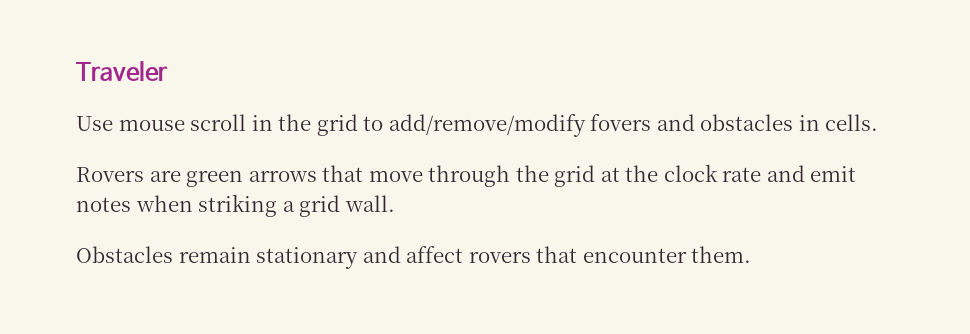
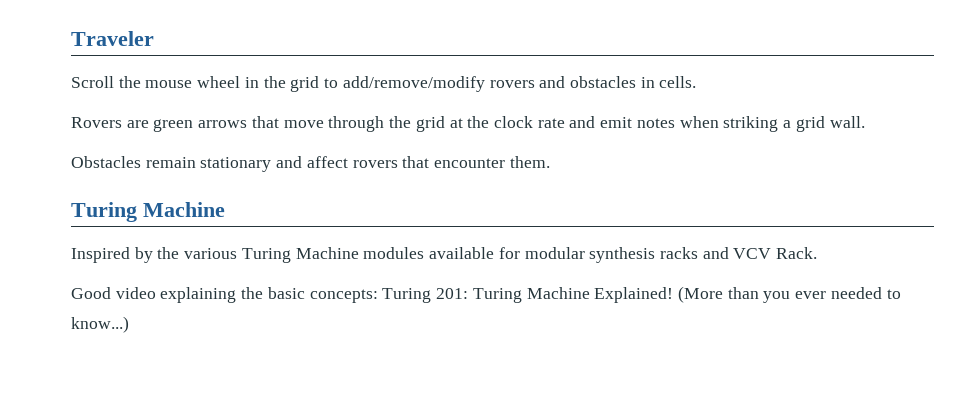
[76,114,247,131] Use mouse scroll -> [71,76,241,88] Scroll the mouse wheel
[590,114,652,131] fovers -> [489,80,535,88] rovers
(752, 254) none -> [71,202,225,222] [71,247,818,263] [71,286,901,303] [71,316,129,333] // Turing Machine // Inspired by the various Turing Machine modules available for modular synthesis racks and VCV Rack. // Good video explaining the basic concepts: Turing 201: Turing Machine Explained! (More than you ever needed to know...)

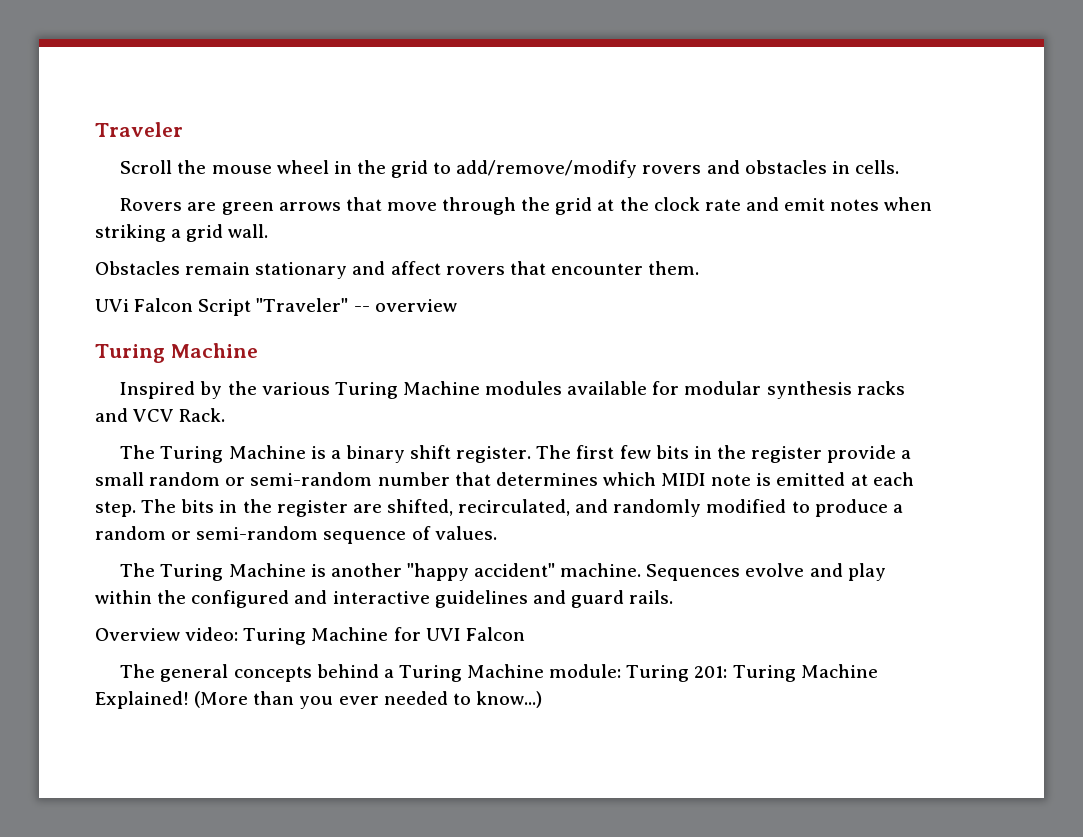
(550, 162) none -> [95,298,457,316] // UVi Falcon Script "Traveler" -- overview
[71,287,378,303] Good video explaining the basic concepts: -> [120,445,912,463] [95,472,914,486] [95,499,903,517] [95,526,497,544] [120,563,886,581] [95,590,674,608] [95,627,525,645] [120,664,622,682] The Turing Machine is a binary shift register. The first few bits in the register provide a small random or semi-random number that determines which MIDI note is emitted at each step. The bits in the register are shifted, recirculated, and randomly modified to produce a random or semi-random sequence of values. // The Turing Machine is another "happy accident" machine. Sequences evolve and play within the configured and interactive guidelines and guard rails. // Overview video: Turing Machine for UVI Falcon // The general concepts behind a Turing Machine module:

